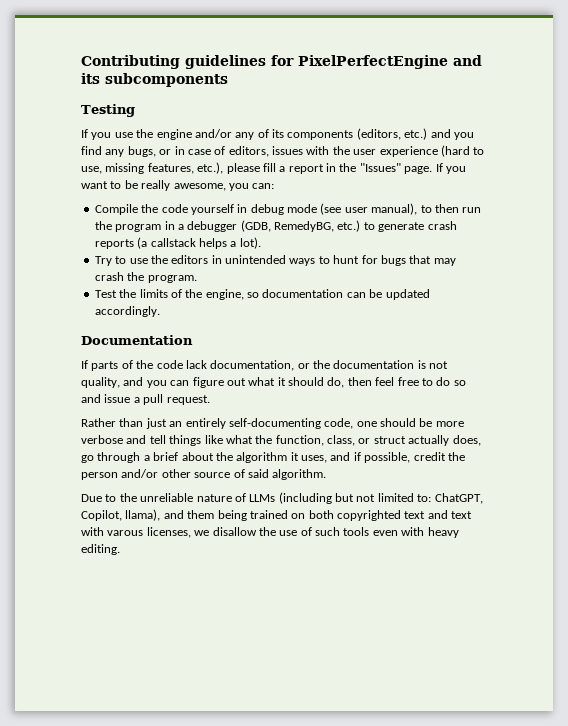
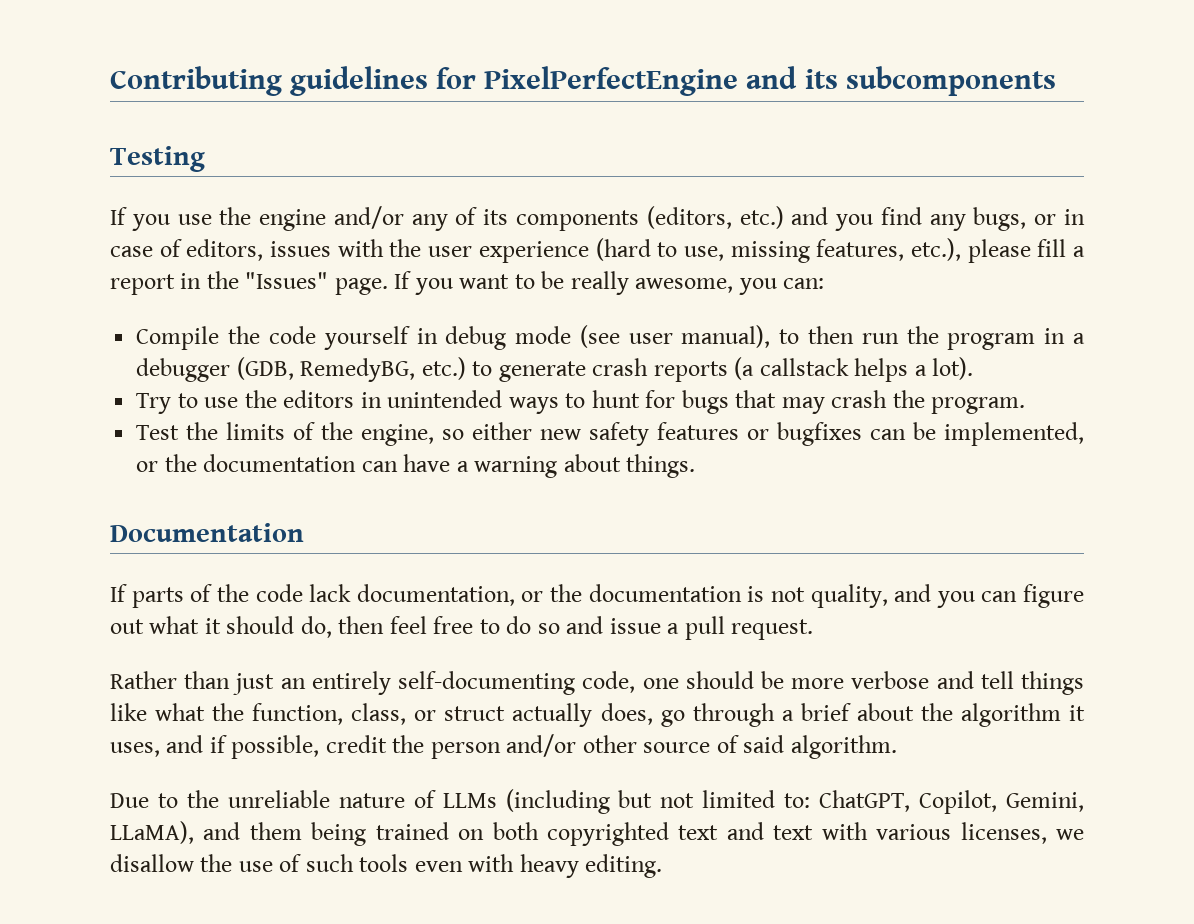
[262,289,430,300] [94,306,160,317] documentation can be updated accordingly. -> [472,422,1085,446] [136,454,696,478] either new safety features or bugfixes can be implemented, or the documentation can have a warning about things.
[125,509,161,521] llama), -> [1006,792,1084,812] [110,821,194,844] Gemini, LLaMA),
[107,530,144,536] varous -> [876,824,952,840] various

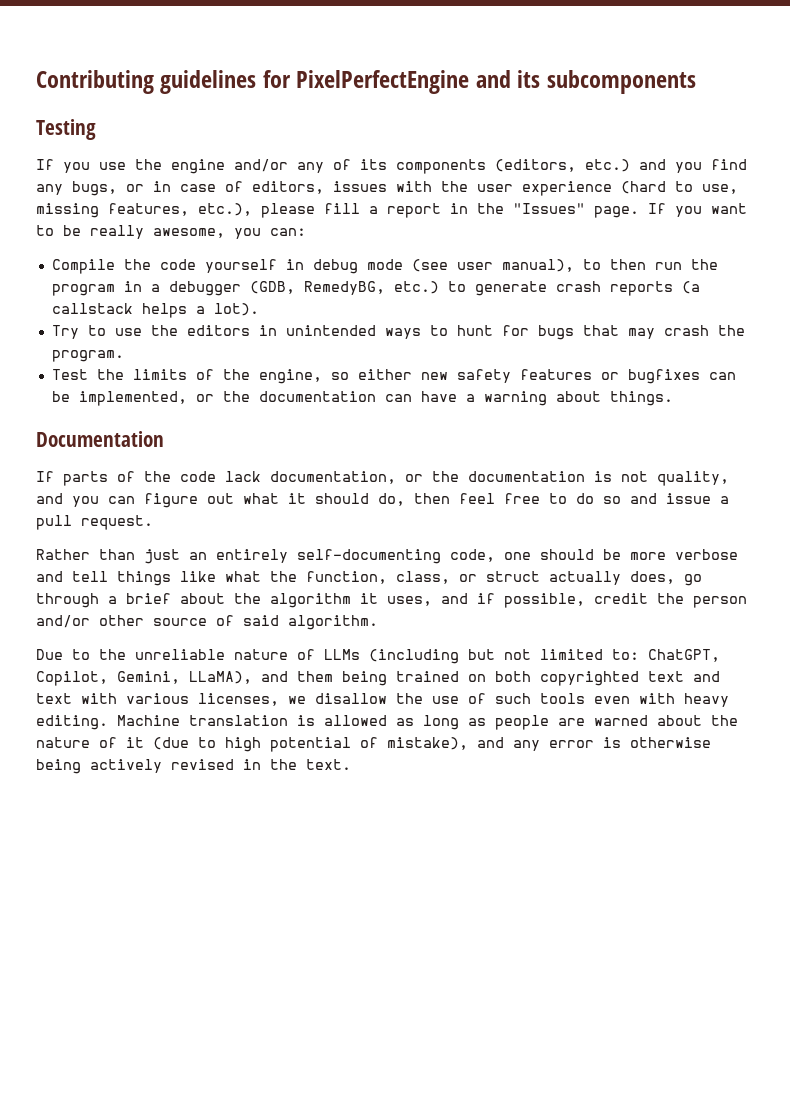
(663, 866) none -> [117,715,738,730] [36,737,711,752] [36,759,351,774] Machine translation is allowed as long as people are warned about the nature of it (due to high potential of mistake), and any error is otherwise being actively revised in the text.

